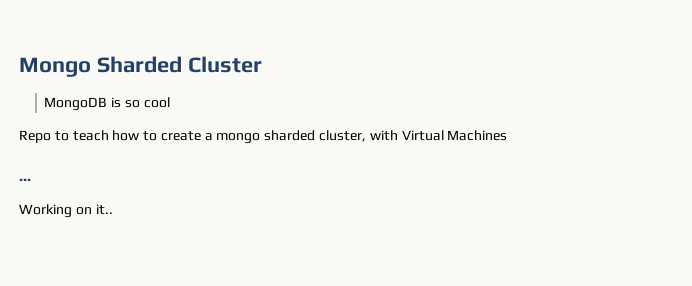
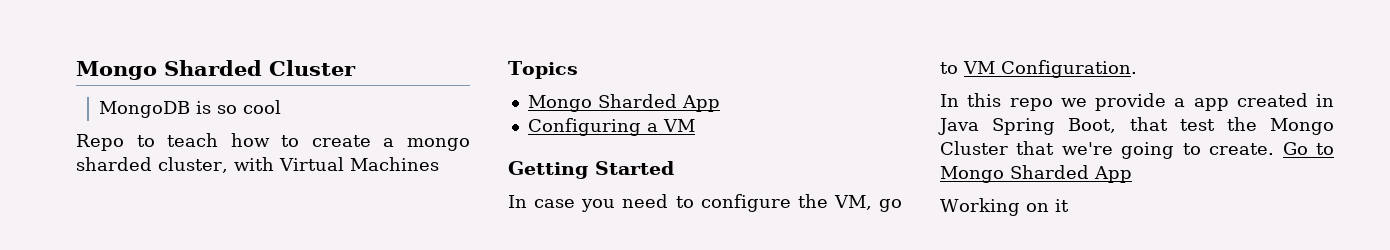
[19,178,31,181] ... -> [508,61,578,79] [527,94,720,112] [527,118,695,136] [508,161,674,179] [508,194,902,212] [940,60,1137,78] [940,93,1334,111] [938,117,1334,135] [940,141,1334,159] [940,165,1132,183] Topics // Mongo Sharded App // Configuring a VM // Getting Started // In case you need to configure the VM, go to VM Configuration. // In this repo we provide a app created in Java Spring Boot, that test the Mongo Cluster that we're going to create. Go to Mongo Sharded App
[95,204,113,215] it.. -> [1054,199,1069,212] it

